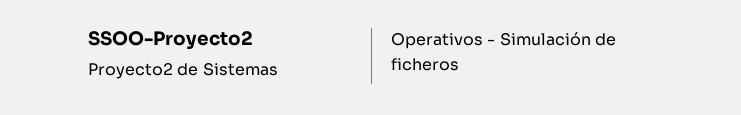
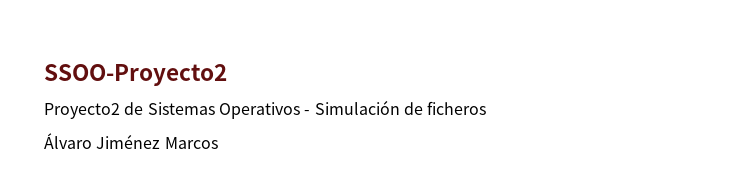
(459, 64) none -> [44,133,218,149] // Álvaro Jiménez Marcos

